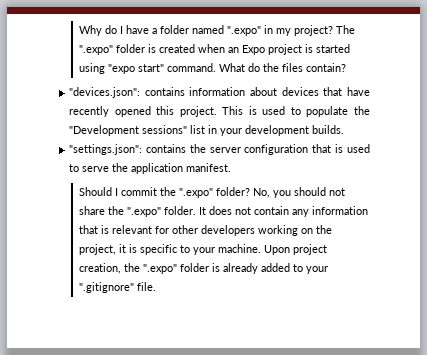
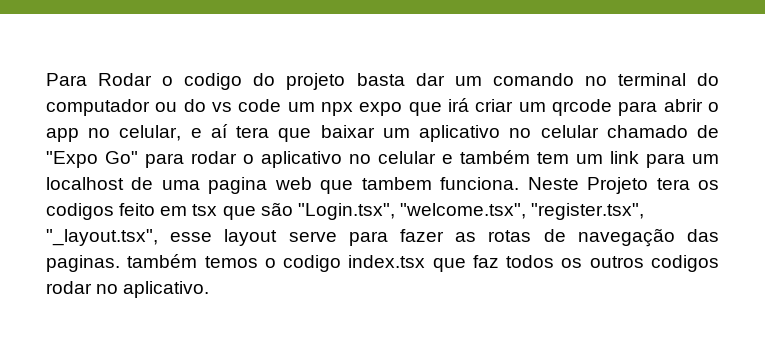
[78,25,355,36] [78,44,350,55] [78,63,346,74] [69,87,370,98] [69,106,370,117] [69,125,345,136] [69,144,370,155] [69,163,232,174] [78,187,345,198] [78,206,368,217] [78,225,332,236] [78,244,327,255] [78,263,328,274] [78,282,156,293] Why do I have a folder named ".expo" in my project? The ".expo" folder is created when an Expo project is started using "expo start" command. What do the files contain? // "devices.json": contains information about devices that have recently opened this project. This is used to populate the "Development sessions" list in your development builds. // "settings.json": contains the server configuration that is used to serve the application manifest. // Should I commit the ".expo" folder? No, you should not share the ".expo" folder. It does not contain any information that is relevant for other developers working on the project, it is specific to your machine. Upon project creation, the ".expo" folder is already added to your ".gitignore" file. -> [46,73,719,90] [46,98,719,116] [46,124,719,142] [46,150,719,168] [46,177,720,194] [46,202,645,220] [46,228,719,247] [46,254,719,272] [46,281,210,298] Para Rodar o codigo do projeto basta dar um comando no terminal do computador ou do vs code um npx expo que irá criar um qrcode para abrir o app no celular, e aí tera que baixar um aplicativo no celular chamado de "Expo Go" para rodar o aplicativo no celular e também tem um link para um localhost de uma pagina web que tambem funciona. Neste Projeto tera os codigos feito em tsx que são "Login.tsx", "welcome.tsx", "register.tsx", "_layout.tsx", esse layout serve para fazer as rotas de navegação das paginas. também temos o codigo index.tsx que faz todos os outros codigos rodar no aplicativo.

